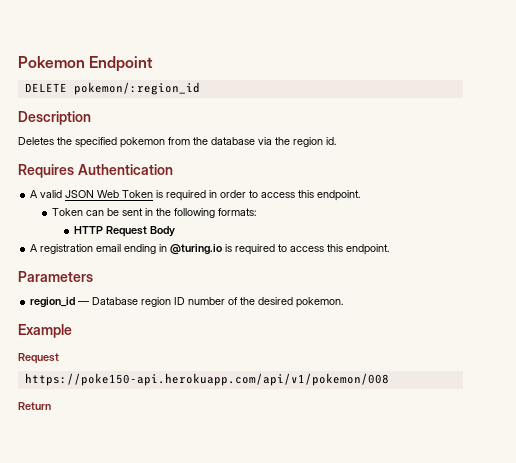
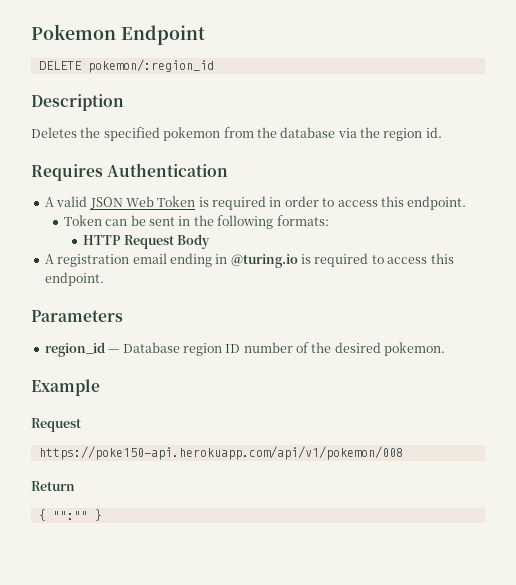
(51, 406) none -> [38,509,102,521] // { "":"" }

